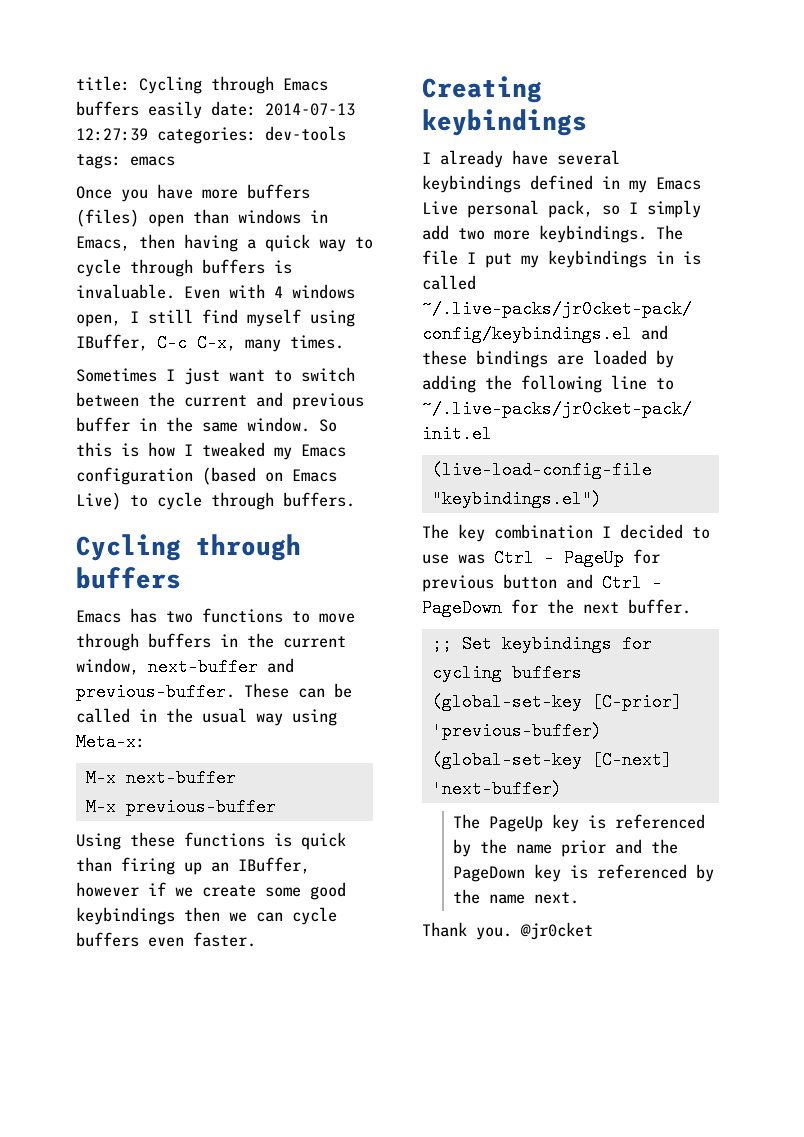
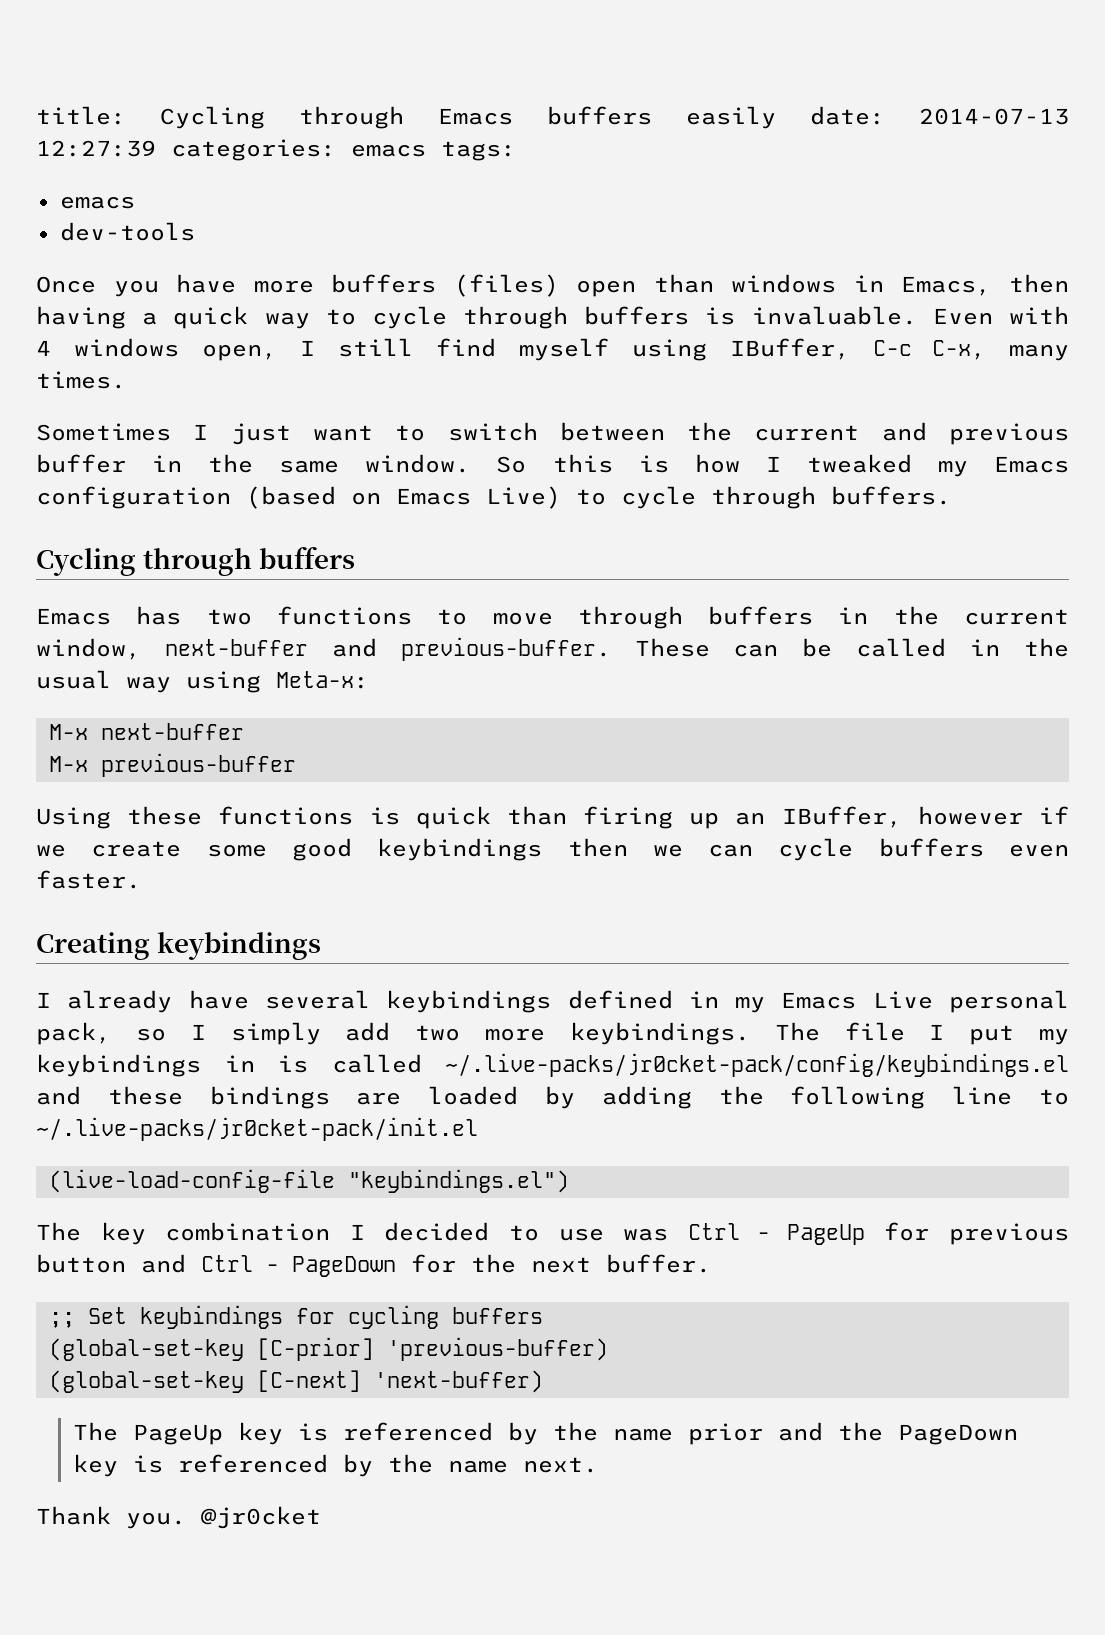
(256, 135) none -> [351,141,516,161] [59,196,135,209] emacs tags: // emacs //
[76,154,175,169] tags: emacs -> (195, 231) none

